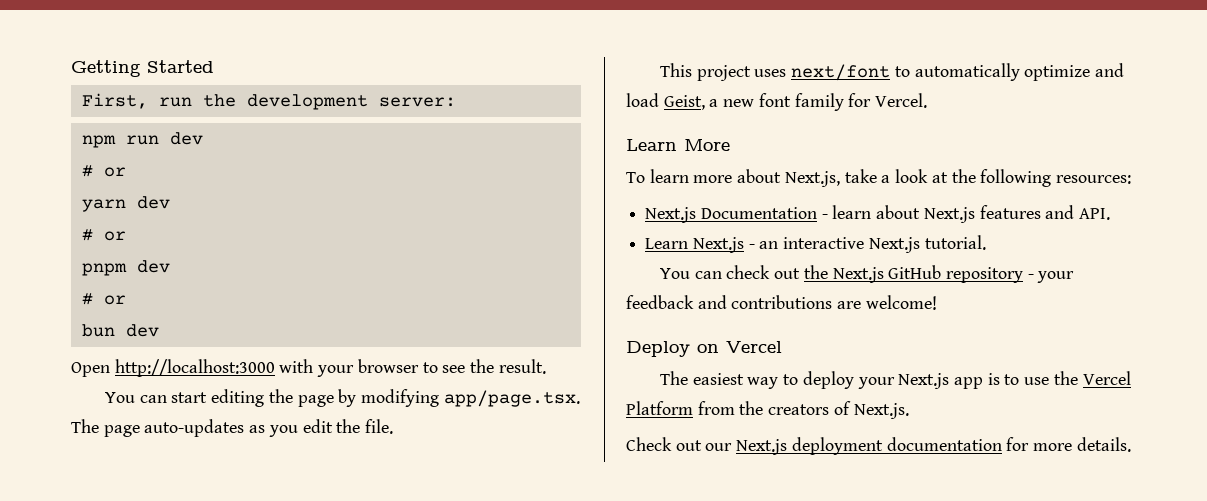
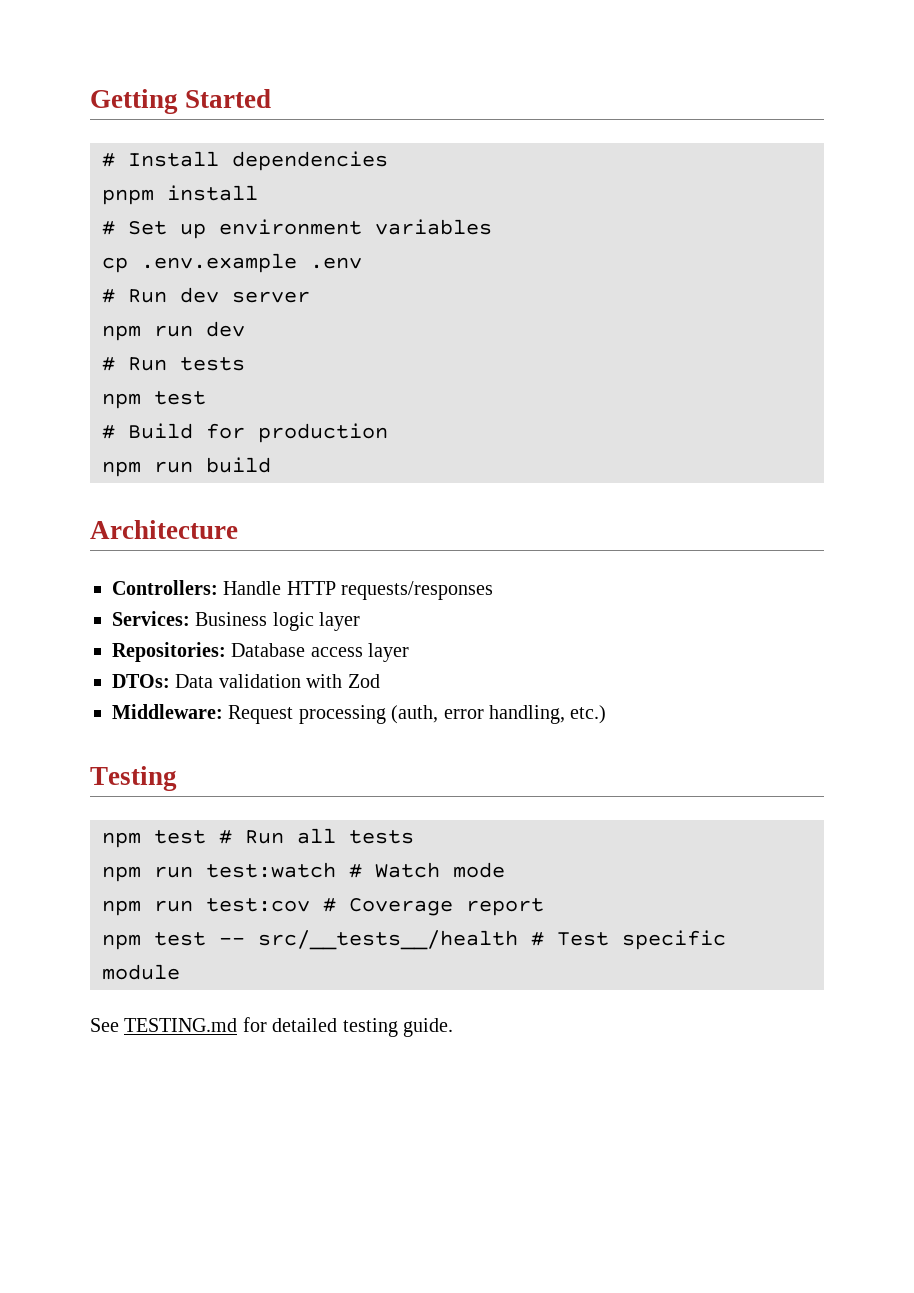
[81,93,456,110] [81,132,203,148] [81,165,126,177] [81,196,170,212] [81,229,126,241] [81,260,170,276] [81,293,126,305] [81,324,159,337] [71,359,546,377] [104,389,580,407] [71,419,394,437] [659,63,1124,81] [626,93,928,111] [626,139,730,151] [626,169,1131,187] [645,205,1111,223] [645,235,986,253] [659,265,1075,283] [626,295,937,310] [626,341,782,357] [659,371,1131,389] [626,401,909,419] [626,437,1131,455] First, run the development server: // npm run dev // # or // yarn dev // # or // pnpm dev // # or // bun dev // Open http://localhost:3000 with your browser to see the result. // You can start editing the page by modifying app/page.tsx. The page auto-updates as you edit the file. // This project uses next/font to automatically optimize and load Geist, a new font family for Vercel. // Learn More // To learn more about Next.js, take a look at the following resources: // Next.js Documentation - learn about Next.js features and API. // Learn Next.js - an interactive Next.js tutorial. // You can check out the Next.js GitHub repository - your feedback and contributions are welcome! // Deploy on Vercel // The easiest way to deploy your Next.js app is to use the Vercel Platform from the creators of Next.js. // Check out our Next.js deployment documentation for more details. -> [102,151,388,171] [102,185,258,205] [102,219,492,239] [102,253,362,273] [102,287,310,303] [102,321,245,341] [102,357,245,371] [102,391,206,409] [102,423,388,443] [102,457,271,477] [90,520,238,539] [112,580,494,600] [112,611,361,631] [112,642,410,662] [112,674,380,688] [112,704,607,724] [90,766,177,791] [102,828,414,848] [102,862,505,882] [102,898,544,916] [102,930,726,950] [102,964,180,980] [90,1017,453,1037] # Install dependencies // pnpm install // # Set up environment variables // cp .env.example .env // # Run dev server // npm run dev // # Run tests // npm test // # Build for production // npm run build // Architecture // Controllers: Handle HTTP requests/responses // Services: Business logic layer // Repositories: Database access layer // DTOs: Data validation with Zod // Middleware: Request processing (auth, error handling, etc.) // Testing // npm test # Run all tests // npm run test:watch # Watch mode // npm run test:cov # Coverage report // npm test -- src/__tests__/health # Test specific module // See TESTING.md for detailed testing guide.

